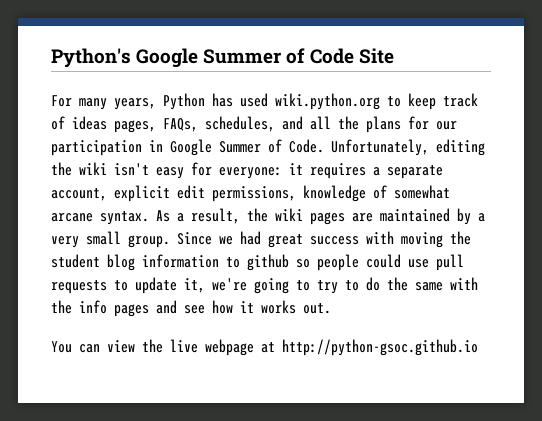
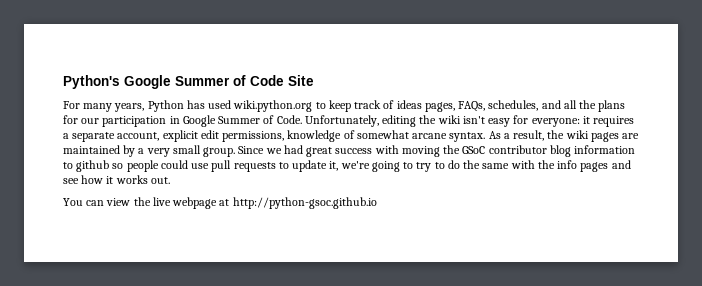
[51,254,100,268] student -> [462,145,547,154] GSoC contributor

